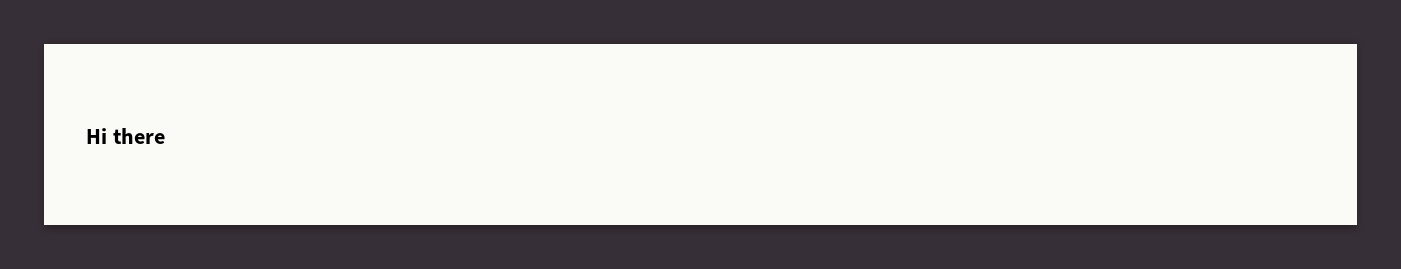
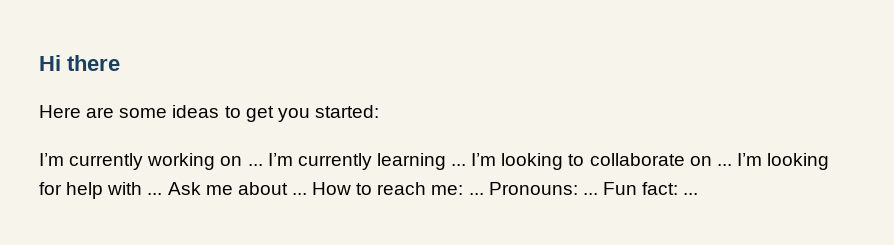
(165, 136) none -> [39,105,379,122] [39,153,830,170] [39,182,699,199] // Here are some ideas to get you started: // I’m currently working on ... I’m currently learning ... I’m looking to collaborate on ... I’m looking for help with ... Ask me about ... How to reach me: ... Pronouns: ... Fun fact: ...

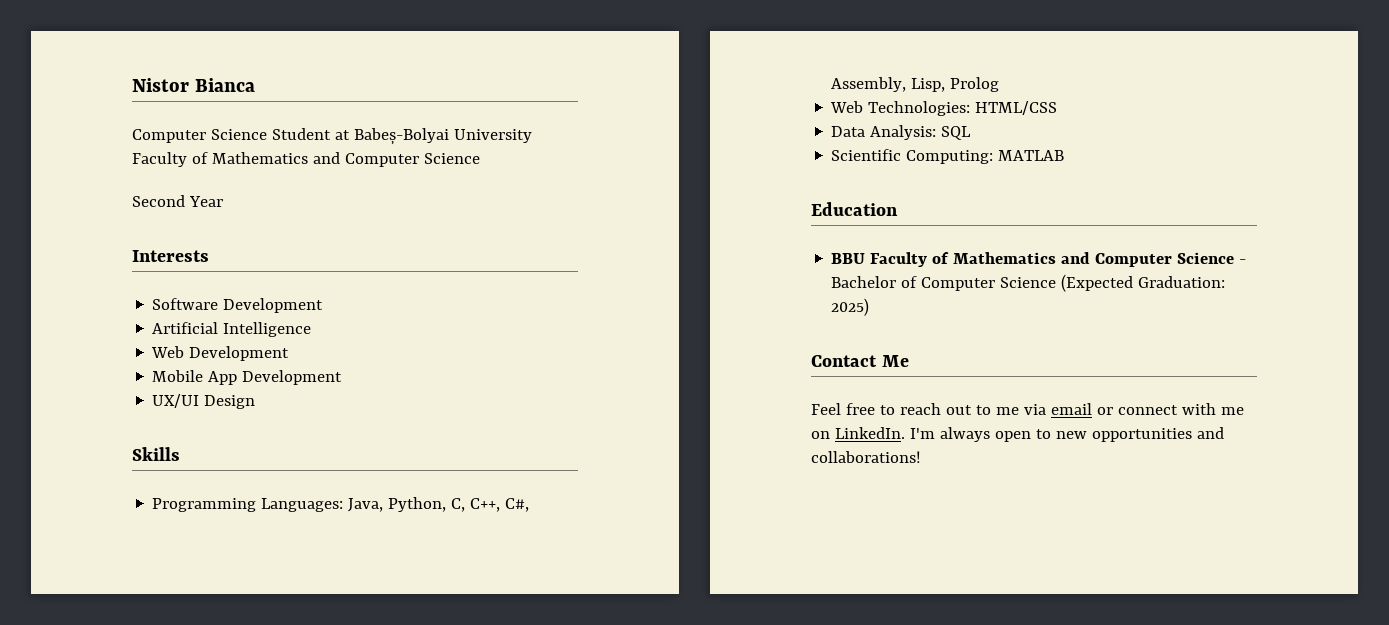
[39,55,120,71] [39,105,379,122] [39,153,830,170] [39,182,699,199] Hi there // Here are some ideas to get you started: // I’m currently working on ... I’m currently learning ... I’m looking to collaborate on ... I’m looking for help with ... Ask me about ... How to reach me: ... Pronouns: ... Fun fact: ... -> [132,78,255,92] [132,128,532,145] [132,152,480,167] [132,195,223,207] [132,250,209,262] [152,298,324,313] [152,322,312,337] [151,346,290,361] [152,370,343,385] [152,394,256,409] [132,447,180,461] [152,497,530,512] [831,77,1000,92] [830,101,1058,116] [831,125,972,140] [831,149,1065,164] [811,202,898,216] [831,252,1247,267] [831,274,1226,292] [831,298,870,316] [811,355,909,367] [811,403,1244,415] [811,427,1224,442] [811,451,921,463] Nistor Bianca // Computer Science Student at Babeș-Bolyai University Faculty of Mathematics and Computer Science // Second Year // Interests // Software Development // Artificial Intelligence // Web Development // Mobile App Development // UX/UI Design // Skills // Programming Languages: Java, Python, C, C++, C#, Assembly, Lisp, Prolog // Web Technologies: HTML/CSS // Data Analysis: SQL // Scientific Computing: MATLAB // Education // BBU Faculty of Mathematics and Computer Science - Bachelor of Computer Science (Expected Graduation: 2025) // Contact Me // Feel free to reach out to me via email or connect with me on LinkedIn. I'm always open to new opportunities and collaborations!

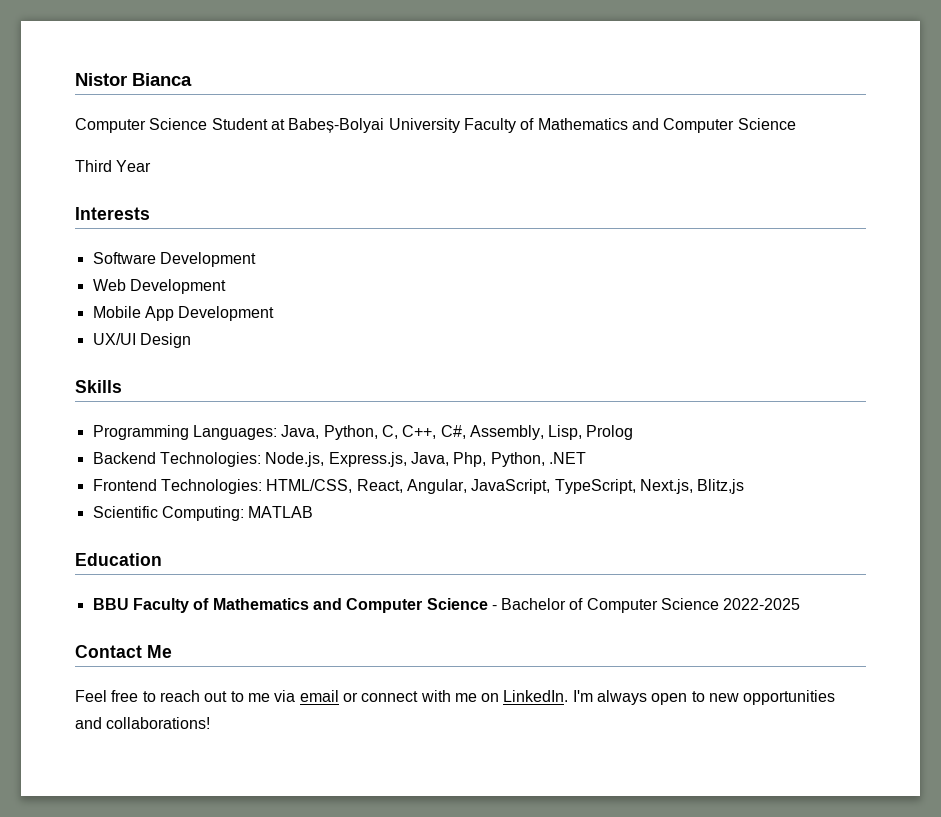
[132,195,185,207] Second -> [75,160,112,172] Third
[152,322,312,337] // Artificial Intelligence -> (256, 259) none
[830,101,1058,116] [831,125,972,140] Web Technologies: HTML/CSS // Data Analysis: SQL -> [92,452,586,467] [92,479,745,494] Backend Technologies: Node.js, Express.js, Java, Php, Python, .NET // Frontend Technologies: HTML/CSS, React, Angular, JavaScript, TypeScript, Next.js, Blitz,js
[1061,274,1226,292] [831,298,870,316] (Expected Graduation: 2025) -> [723,598,801,610] 2022-2025

